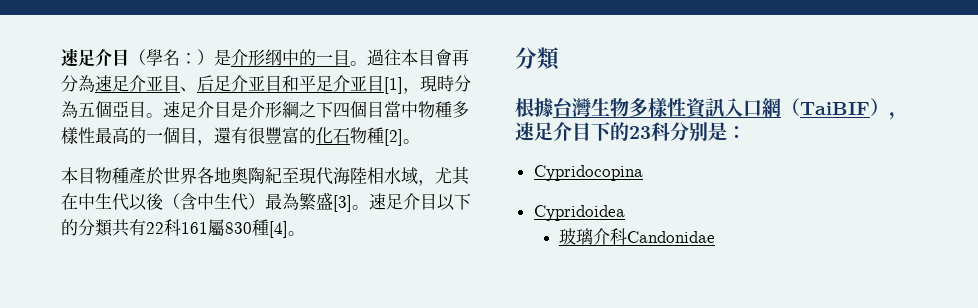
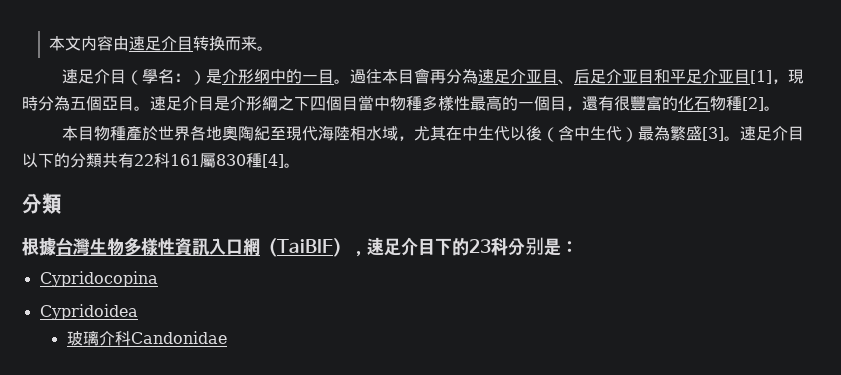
(61, 57) none -> [48,35,273,51] 本文内容由速足介目转换而来。 //

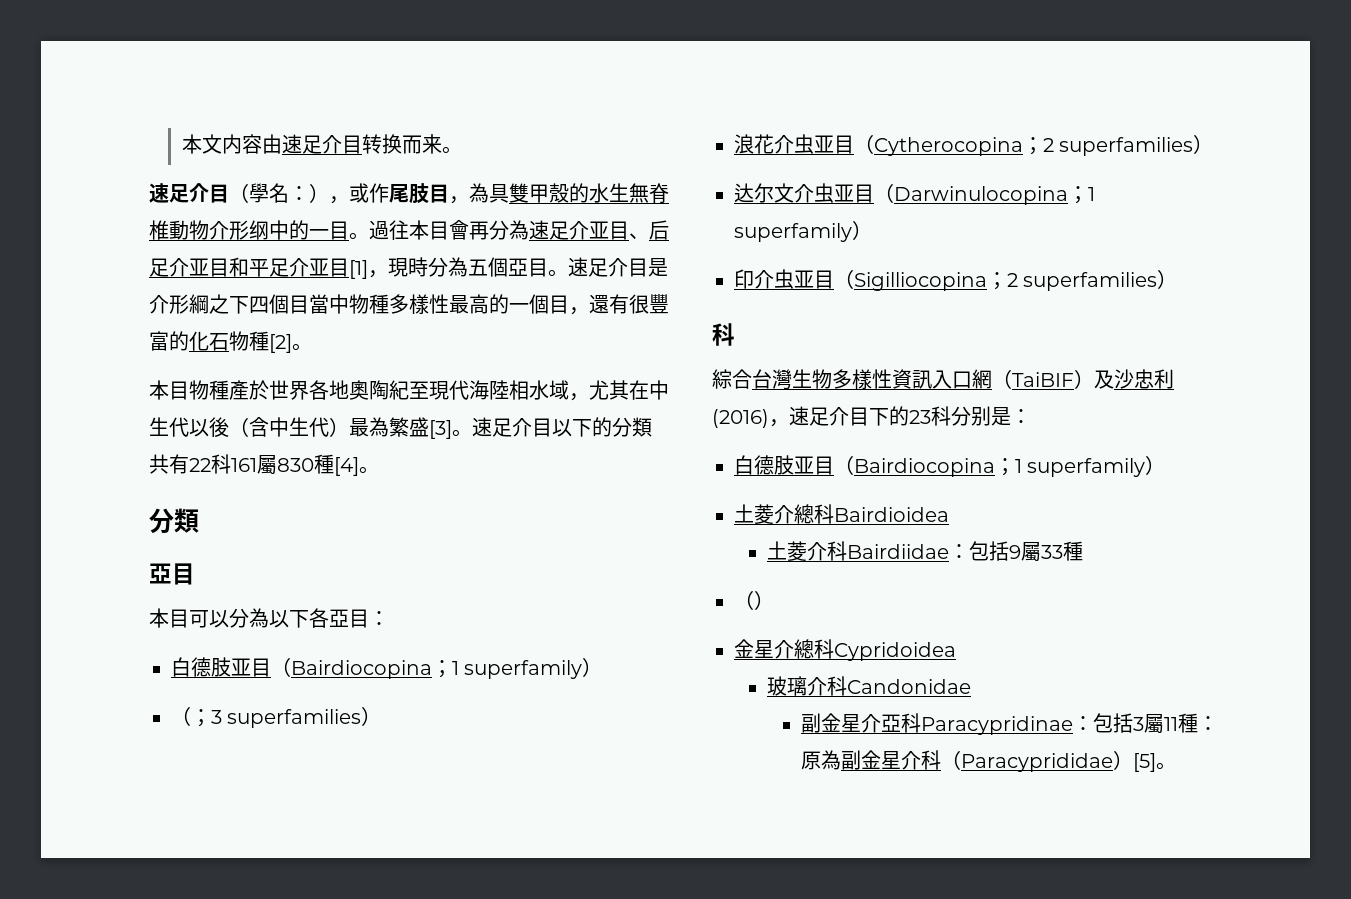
[205,69,222,84] 是 -> [329,183,669,204] [149,220,209,240] ，或作尾肢目，為具雙甲殼的水生無脊椎動物
[22,237,56,256] 根據 -> [149,563,195,585] [149,608,389,628] [171,657,603,679] [171,706,382,728] [734,134,1214,156] [734,183,1095,205] [734,220,872,242] [734,269,1178,291] [712,323,735,346] [712,369,752,389] 亞目 // 本目可以分為以下各亞目： // 白德肢亚目（Bairdiocopina；1 superfamily） // （；3 superfamilies） // 浪花介虫亚目（Cytherocopina；2 superfamilies） // 达尔文介虫亚目（Darwinulocopina；1 superfamily） // 印介虫亚目（Sigilliocopina；2 superfamilies） // 科 // 綜合
(350, 247) none -> [1094,369,1174,389] [712,409,769,428] 及沙忠利(2016)
[39,271,158,287] [39,304,138,320] [66,330,227,346] Cypridocopina // Cypridoidea // 玻璃介科Candonidae -> [734,455,1166,477] [734,504,949,524] [767,541,1084,562] [734,590,774,610] [734,639,956,661] [767,676,972,696] [800,713,1218,735] [800,750,1176,772] 白德肢亚目（Bairdiocopina；1 superfamily） // 土菱介總科Bairdioidea // 土菱介科Bairdiidae：包括9屬33種 // （） // 金星介總科Cypridoidea // 玻璃介科Candonidae // 副金星介亞科Paracypridinae：包括3屬11種：原為副金星介科（Paracyprididae）[5]。

